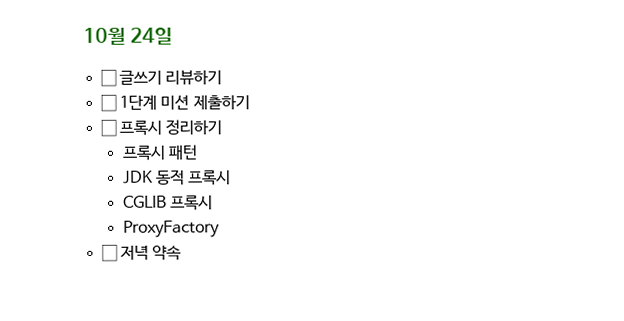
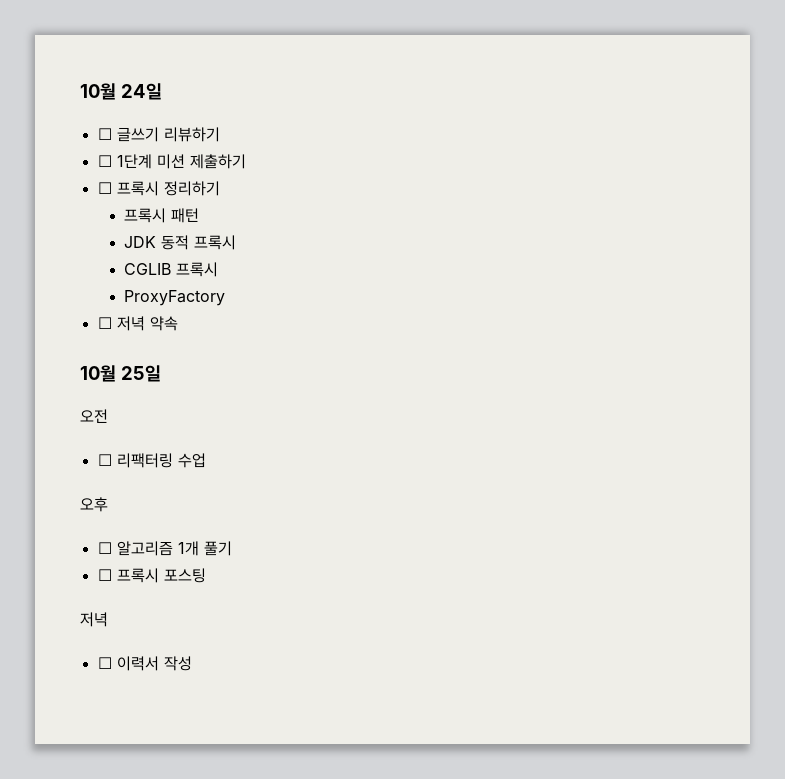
(183, 253) none -> [80,365,161,382] [80,409,108,423] [97,453,206,468] [80,497,108,512] [97,541,232,556] [97,568,206,583] [80,612,108,627] [97,656,192,671] // 10월 25일 // 오전 // ☐ 리팩터링 수업 // 오후 // ☐ 알고리즘 1개 풀기 // ☐ 프록시 포스팅 // 저녁 // ☐ 이력서 작성

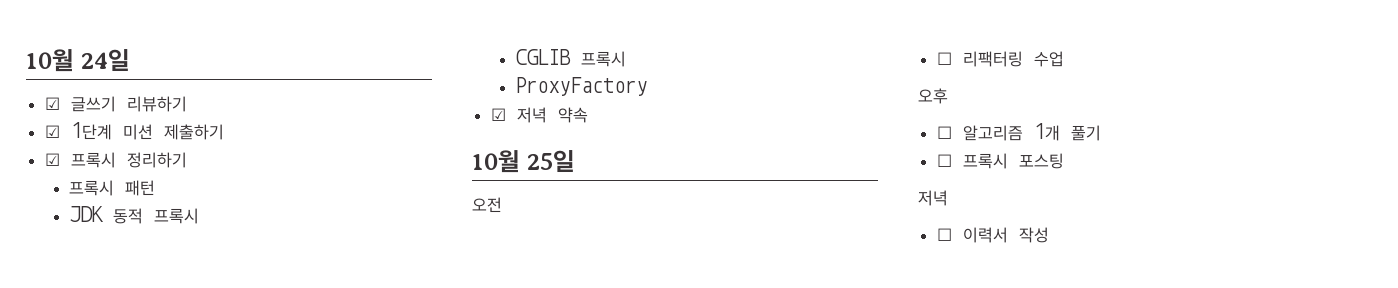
[97,128,112,140] ☐ -> [44,97,60,110] ☑
[97,155,112,167] ☐ -> [44,125,60,138] ☑
[97,182,112,194] ☐ -> [44,153,60,166] ☑
[97,317,112,329] ☐ -> [490,108,506,121] ☑

